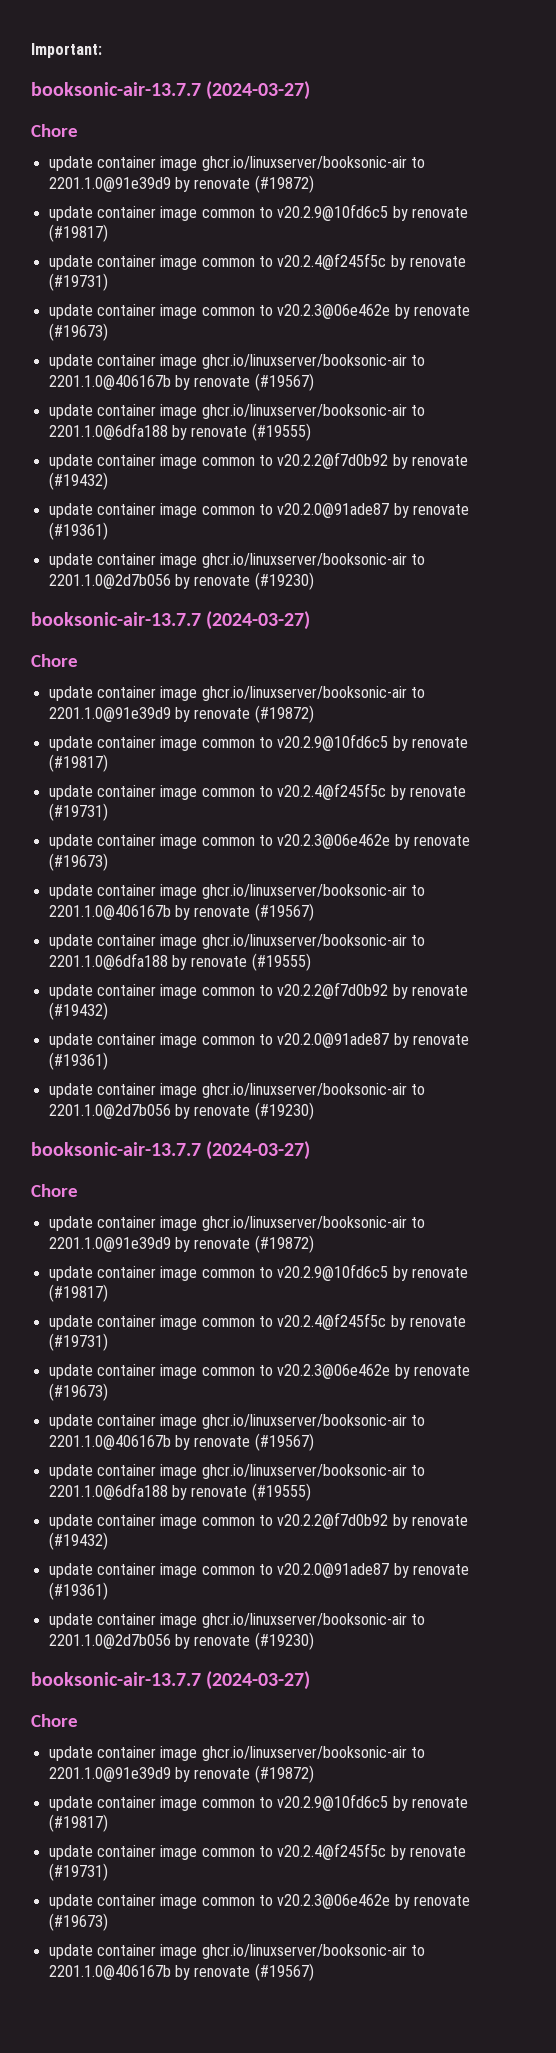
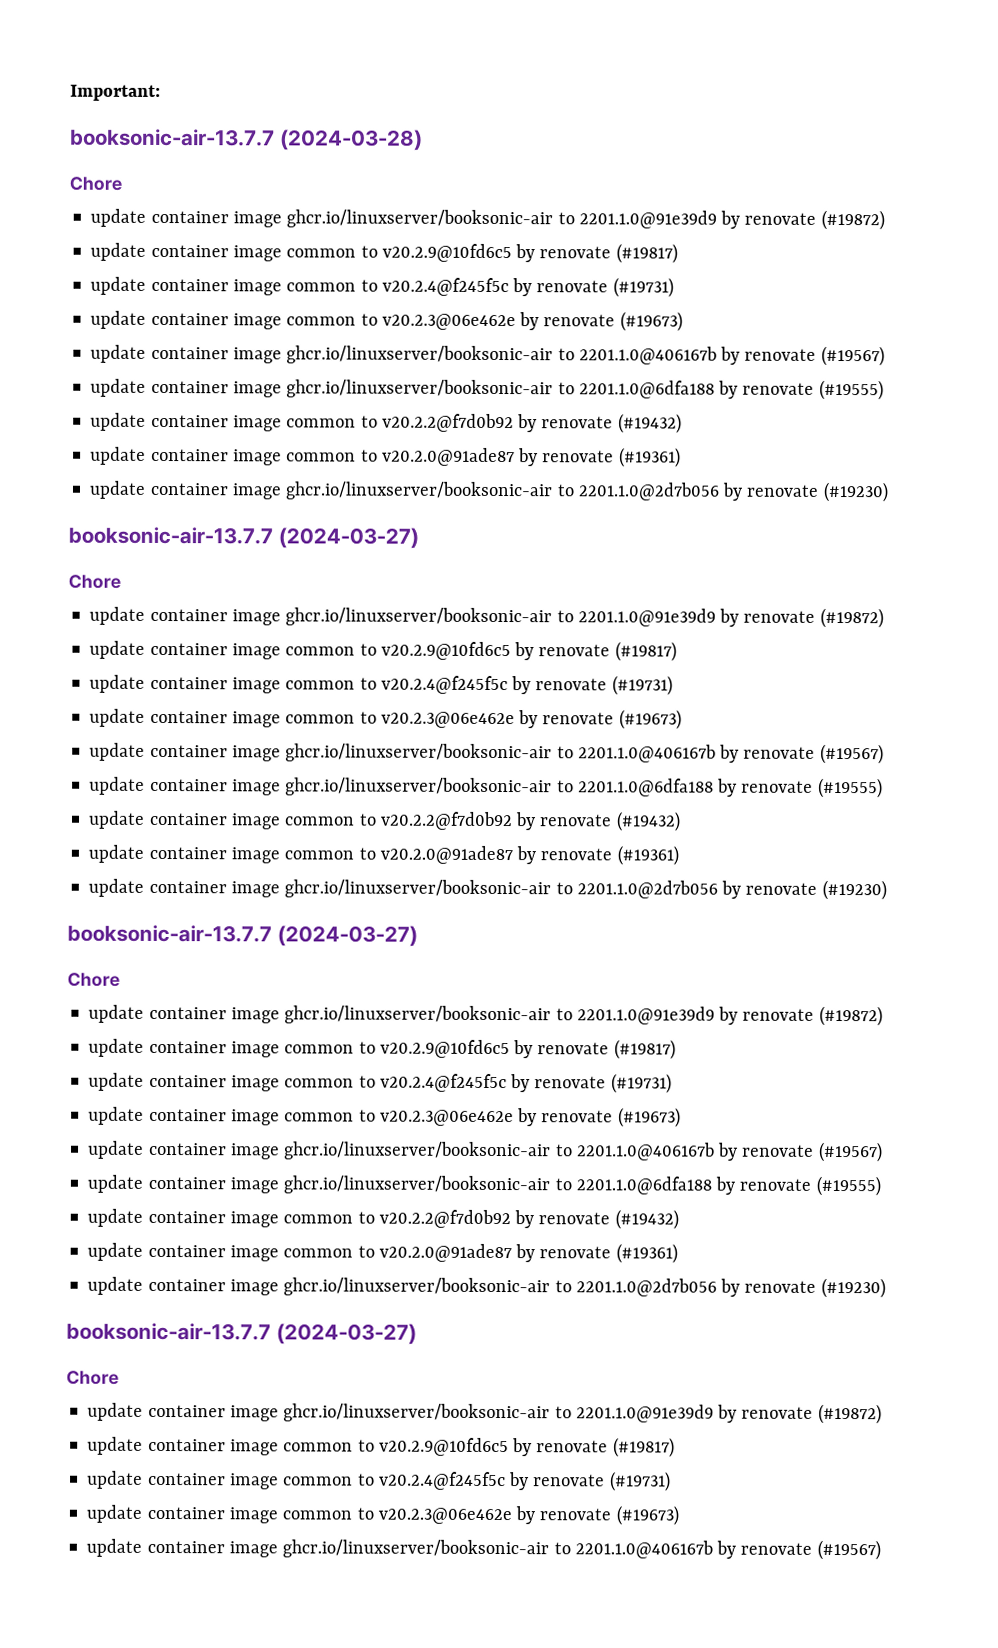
[206,81,311,100] (2024-03-27) -> [278,129,423,151] (2024-03-28)

